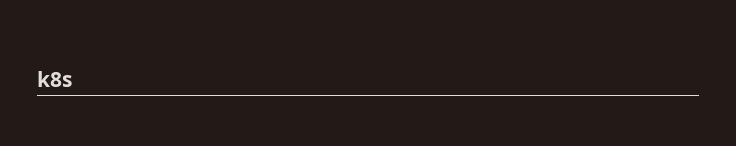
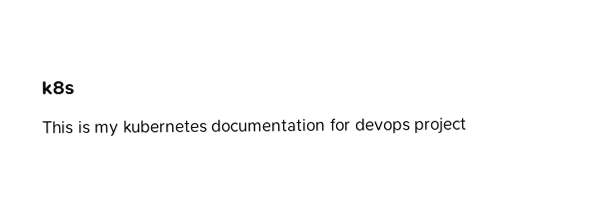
(72, 79) none -> [42,117,468,137] // This is my kubernetes documentation for devops project

